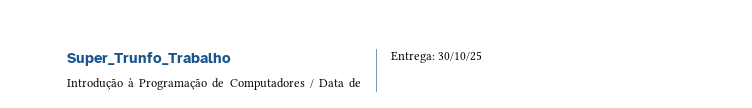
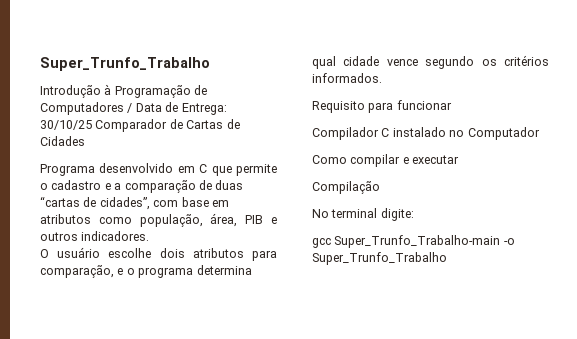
(483, 56) none -> [95,119,240,132] [40,136,85,146] [40,163,277,176] [40,180,244,193] [40,196,229,210] [40,213,277,227] [40,231,150,241] [40,247,277,261] [40,265,252,278] [312,55,549,69] [312,73,382,83] [312,100,452,113] [312,127,540,140] [312,154,460,167] [312,181,380,194] [312,208,414,221] [312,235,515,248] [312,252,447,265] Comparador de Cartas de Cidades // Programa desenvolvido em C que permite o cadastro e a comparação de duas “cartas de cidades”, com base em atributos como população, área, PIB e outros indicadores. // O usuário escolhe dois atributos para comparação, e o programa determina qual cidade vence segundo os critérios informados. // Requisito para funcionar // Compilador C instalado no Computador // Como compilar e executar // Compilação // No terminal digite: // gcc Super_Trunfo_Trabalho-main -o Super_Trunfo_Trabalho

